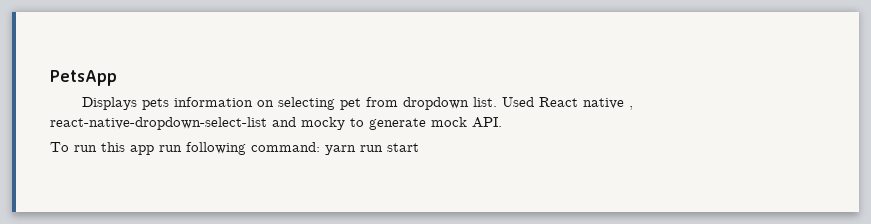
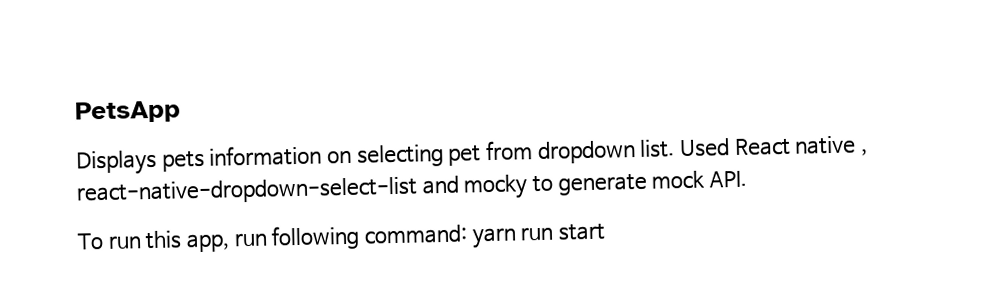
[130,145,154,155] app -> [185,233,230,253] app,

